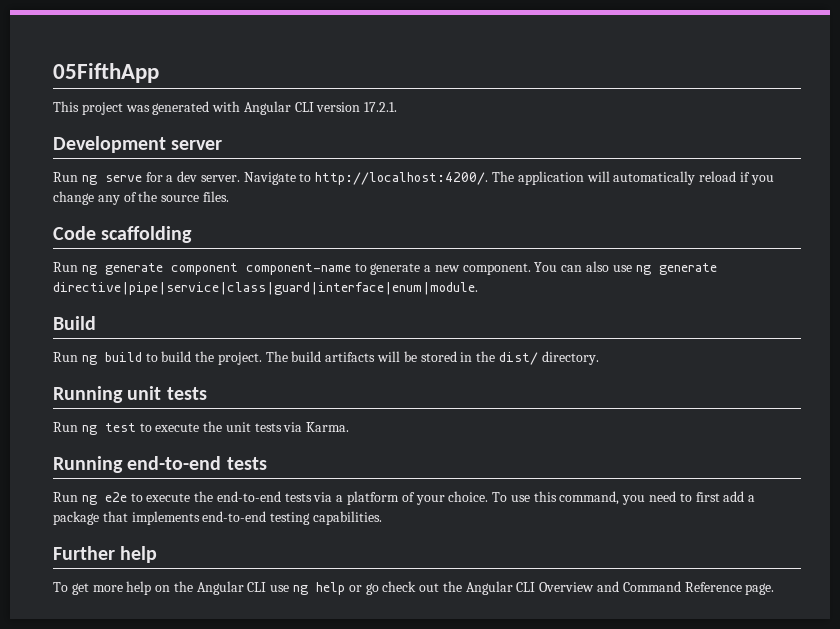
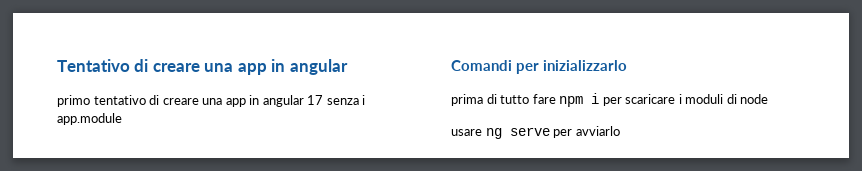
[53,63,159,83] [53,101,398,115] [53,136,223,153] [53,171,774,185] [53,191,229,205] [53,226,193,243] [53,261,717,275] [53,282,478,295] [53,316,96,330] [53,351,599,365] [53,386,207,403] [53,421,350,435] [53,456,267,473] [53,491,756,505] [53,511,382,525] [53,546,158,563] [53,581,775,595] 05FifthApp // This project was generated with Angular CLI version 17.2.1. // Development server // Run ng serve for a dev server. Navigate to http://localhost:4200/. The application will automatically reload if you change any of the source files. // Code scaffolding // Run ng generate component component-name to generate a new component. You can also use ng generate directive|pipe|service|class|guard|interface|enum|module. // Build // Run ng build to build the project. The build artifacts will be stored in the dist/ directory. // Running unit tests // Run ng test to execute the unit tests via Karma. // Running end-to-end tests // Run ng e2e to execute the end-to-end tests via a platform of your choice. To use this command, you need to first add a package that implements end-to-end testing capabilities. // Further help // To get more help on the Angular CLI use ng help or go check out the Angular CLI Overview and Command Reference page. -> [57,59,348,75] [57,95,366,107] [57,113,122,125] [451,60,628,74] [451,93,769,107] [451,126,620,139] Tentativo di creare una app in angular // primo tentativo di creare una app in angular 17 senza i app.module // Comandi per inizializzarlo // prima di tutto fare npm i per scaricare i moduli di node // usare ng serve per avviarlo

